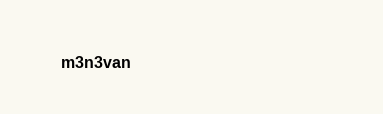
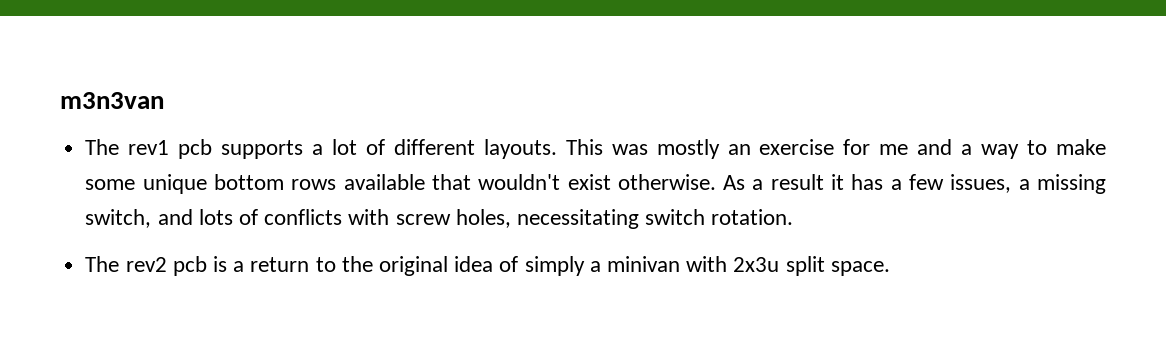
(131, 62) none -> [85,139,1106,159] [85,174,1107,194] [85,209,794,229] [85,256,890,276] // The rev1 pcb supports a lot of different layouts. This was mostly an exercise for me and a way to make some unique bottom rows available that wouldn't exist otherwise. As a result it has a few issues, a missing switch, and lots of conflicts with screw holes, necessitating switch rotation. // The rev2 pcb is a return to the original idea of simply a minivan with 2x3u split space.

